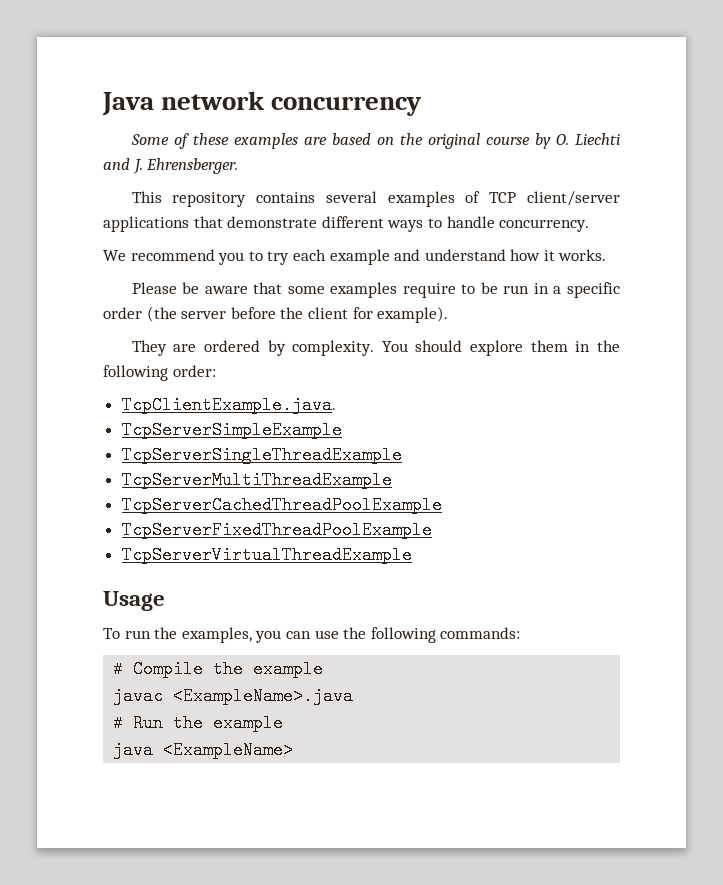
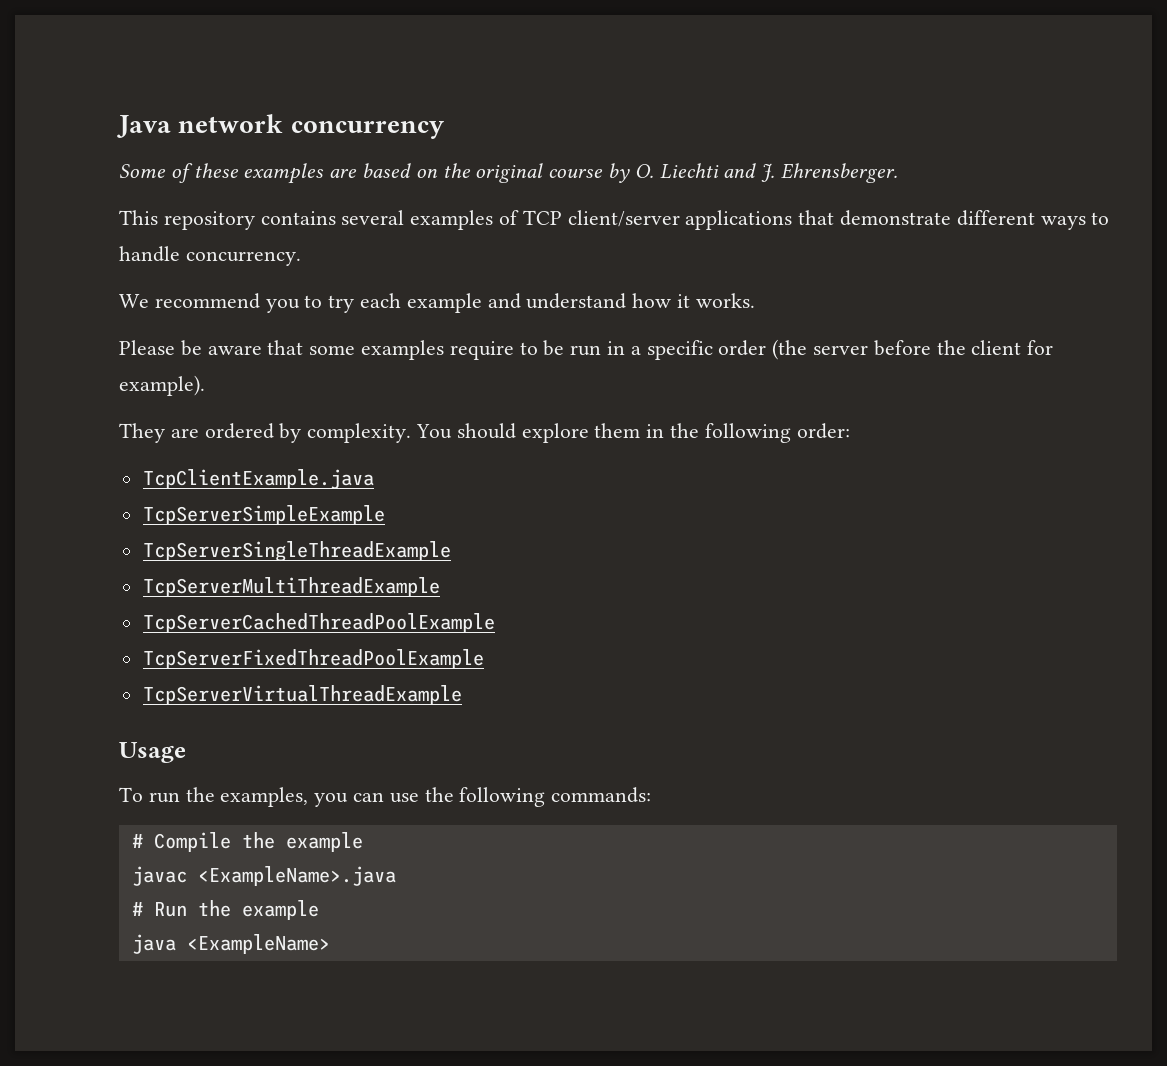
[121,396,336,414] TcpClientExample.java. -> [142,469,374,489] TcpClientExample.java

